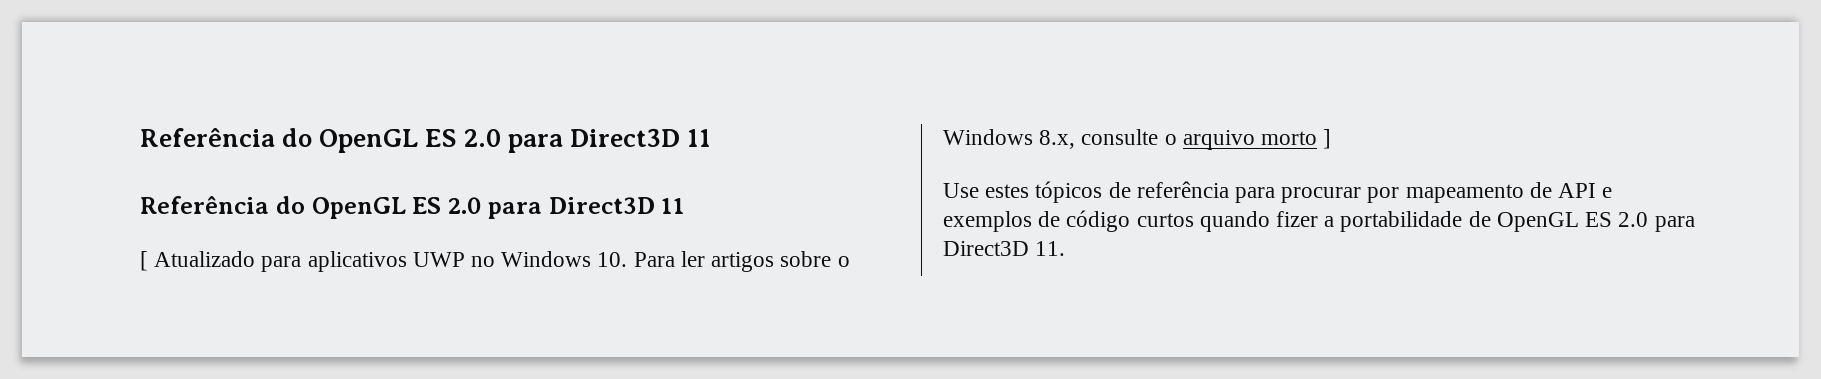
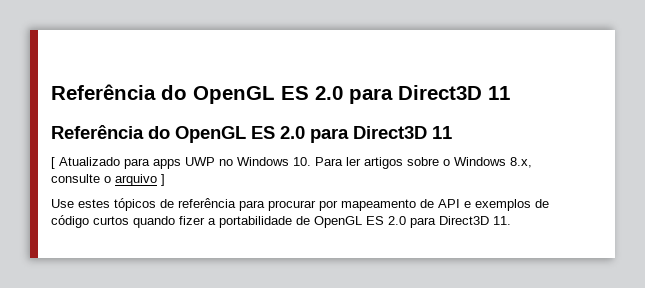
[307,251,407,272] aplicativos -> [153,159,181,169] apps
[1261,131,1318,145] morto -> (157, 180) none

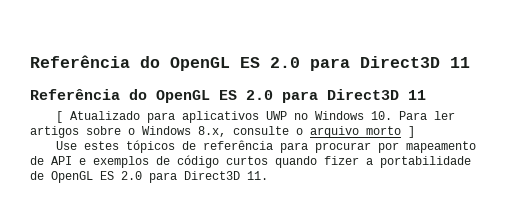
[153,159,181,169] apps -> [181,111,259,123] aplicativos
(157, 180) none -> [366,126,401,135] morto

